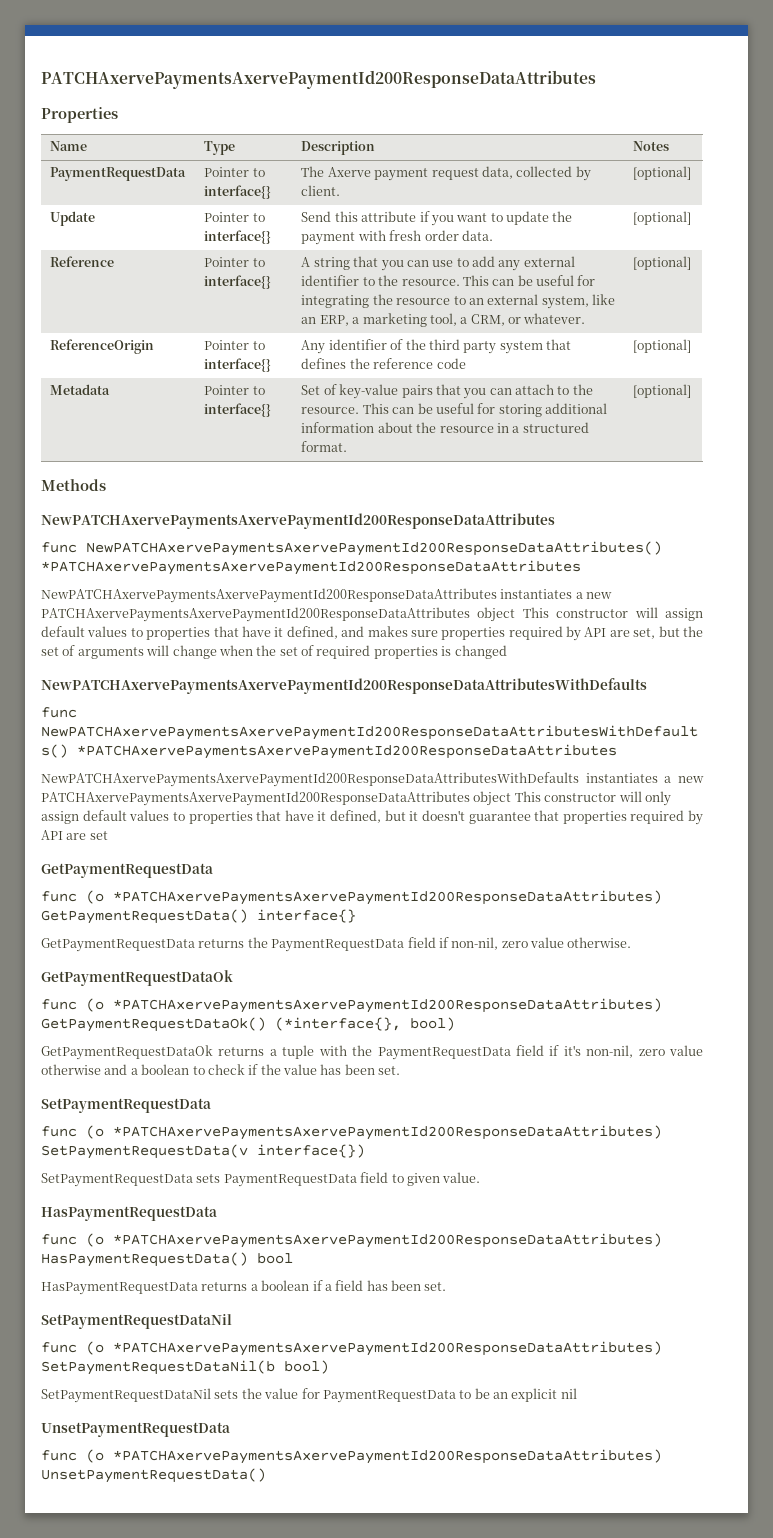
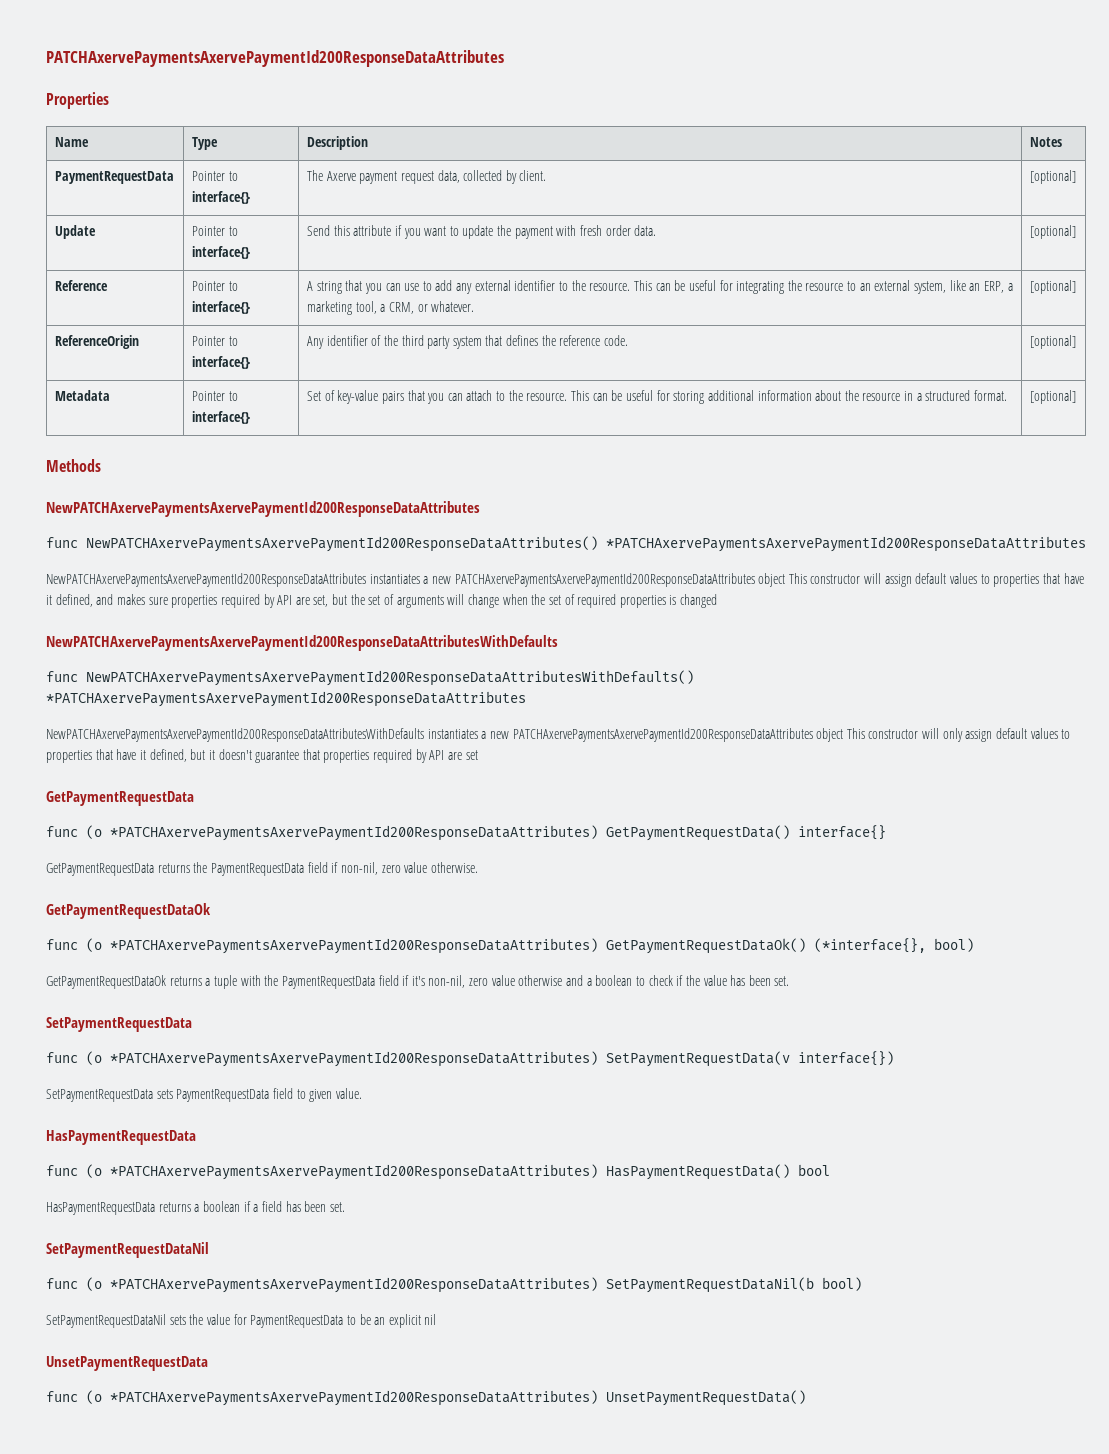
[436,358,466,369] code -> [604,335,629,346] code.

